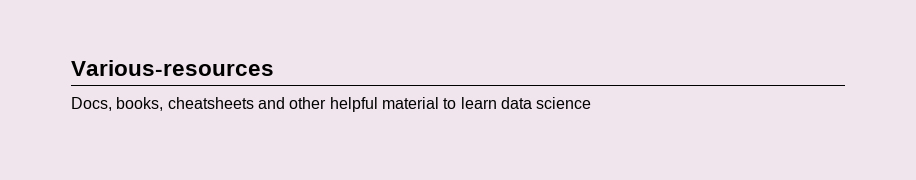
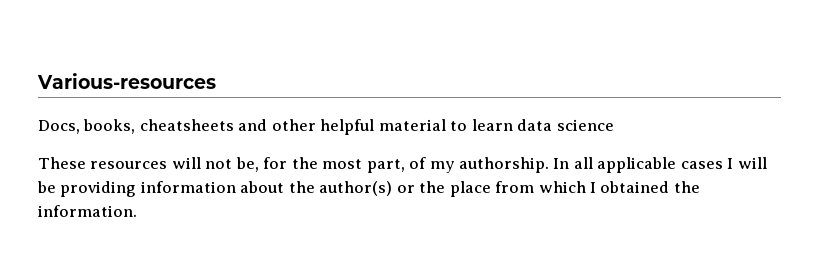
(592, 103) none -> [38,157,767,173] [37,181,700,197] [38,205,137,217] // These resources will not be, for the most part, of my authorship. In all applicable cases I will be providing information about the author(s) or the place from which I obtained the information.

